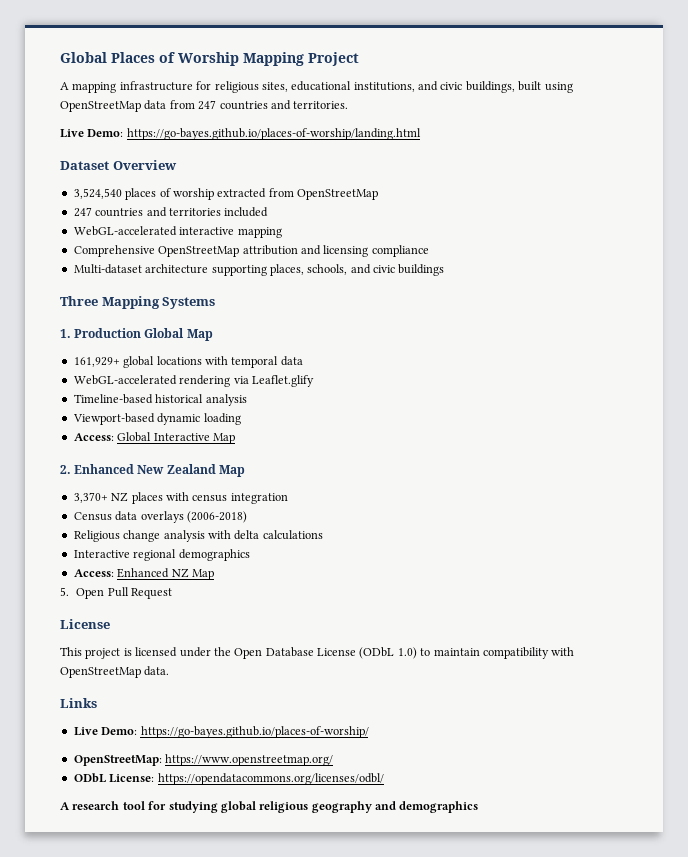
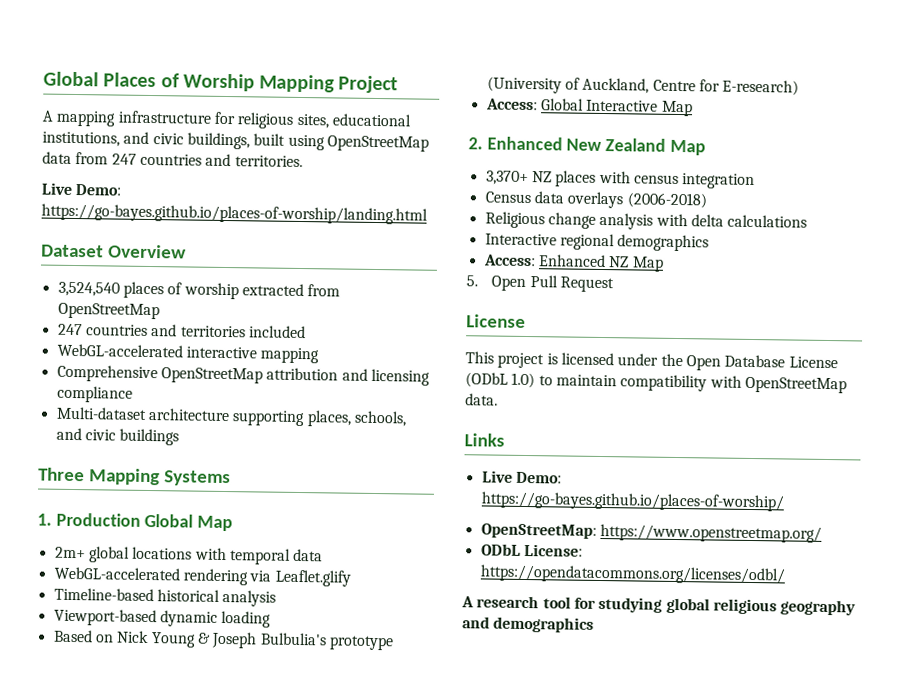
[73,357,120,367] 161,929+ -> [54,546,86,559] 2m+
(241, 419) none -> [52,629,394,651] [486,76,800,96] // Based on Nick Young & Joseph Bulbulia's prototype (University of Auckland, Centre for E-research)

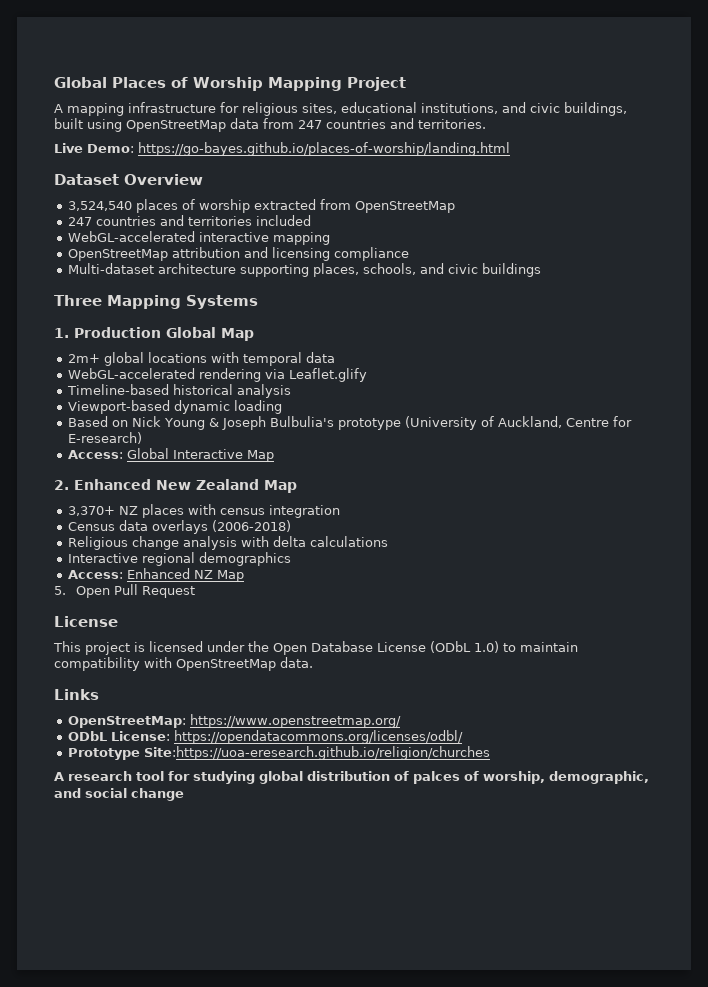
[56,364,158,383] Comprehensive -> (331, 238) none
[481,470,562,484] [480,491,784,512] // Live Demo: https://go-bayes.github.io/places-of-worship/ -> (99, 694) none
(786, 574) none -> [68,746,491,760] // Prototype Site:https://uoa-eresearch.github.io/religion/churches
[712,598,857,616] [462,616,595,633] religious geography and demographics -> [307,771,649,784] [54,788,184,801] distribution of palces of worship, demographic, and social change

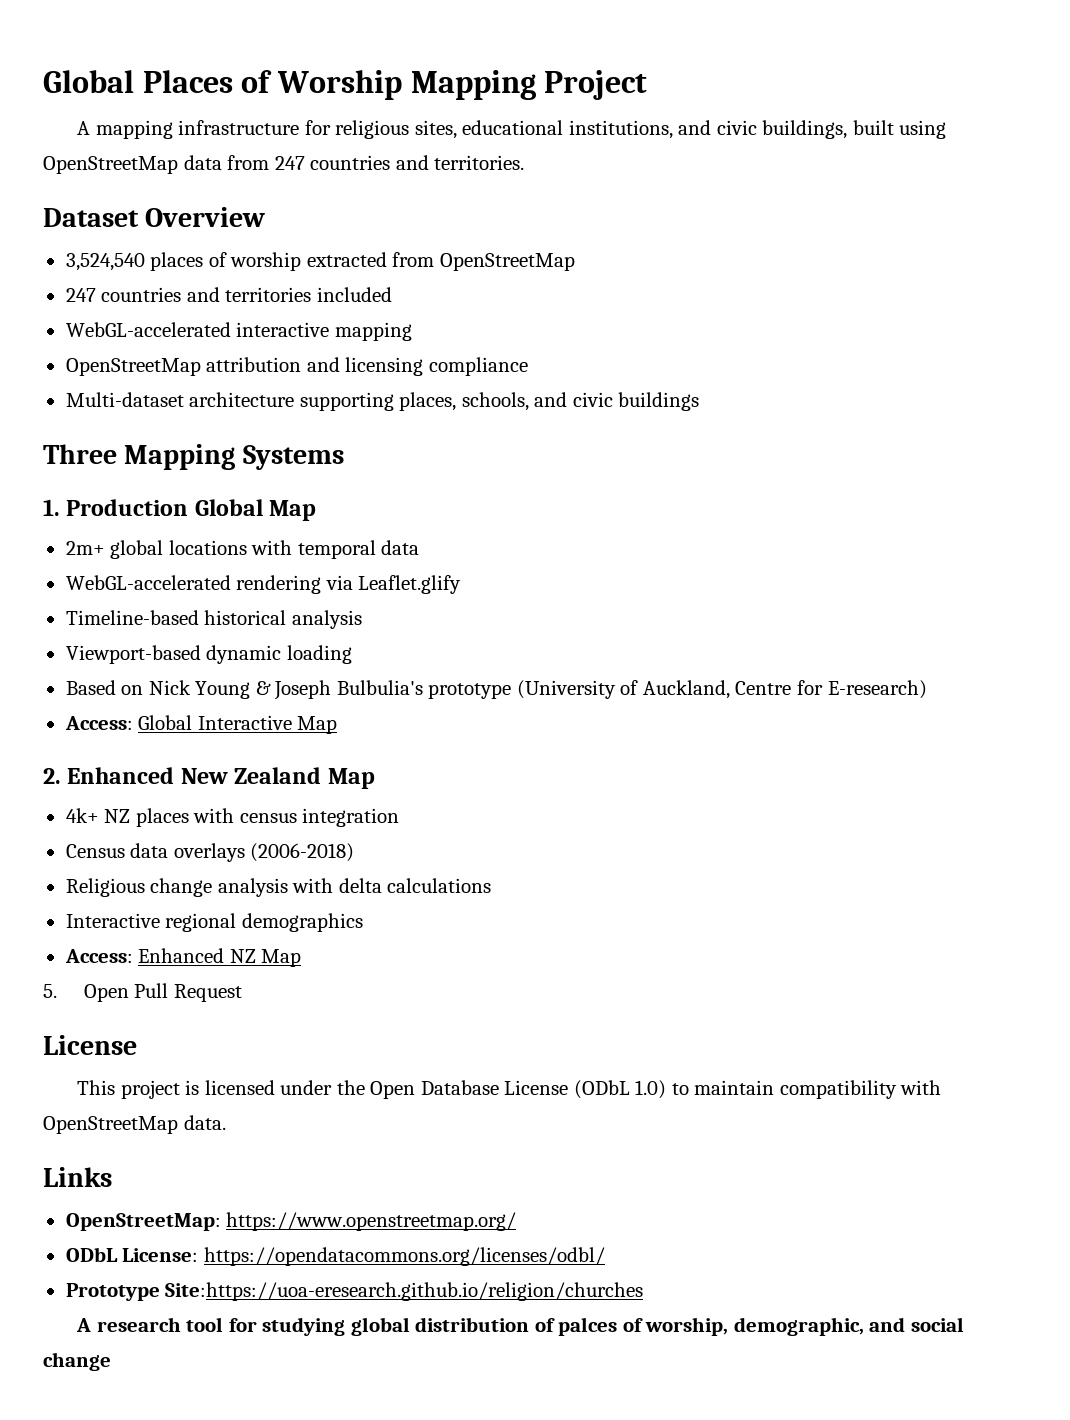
[54,142,510,156] // Live Demo: https://go-bayes.github.io/places-of-worship/landing.html -> (525, 162) none
[68,506,116,516] 3,370+ -> [65,808,99,823] 4k+

